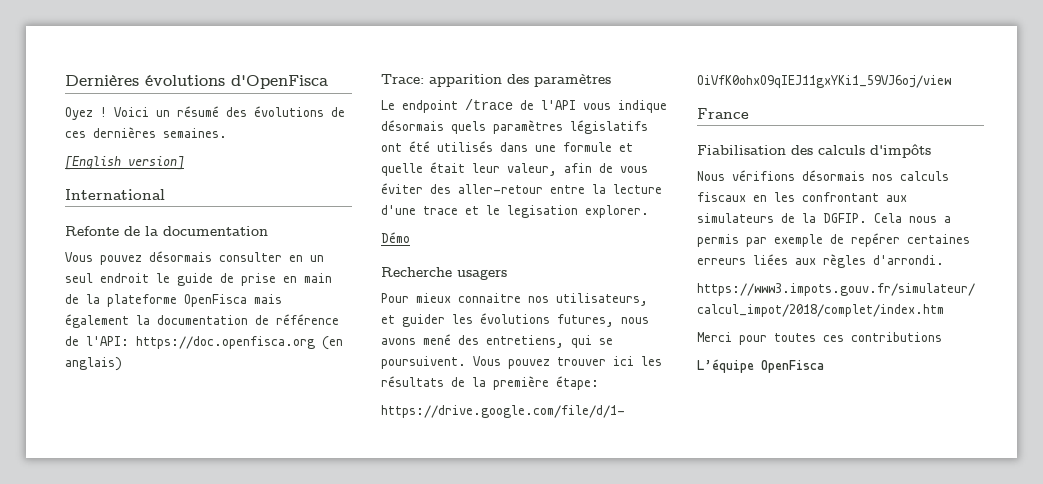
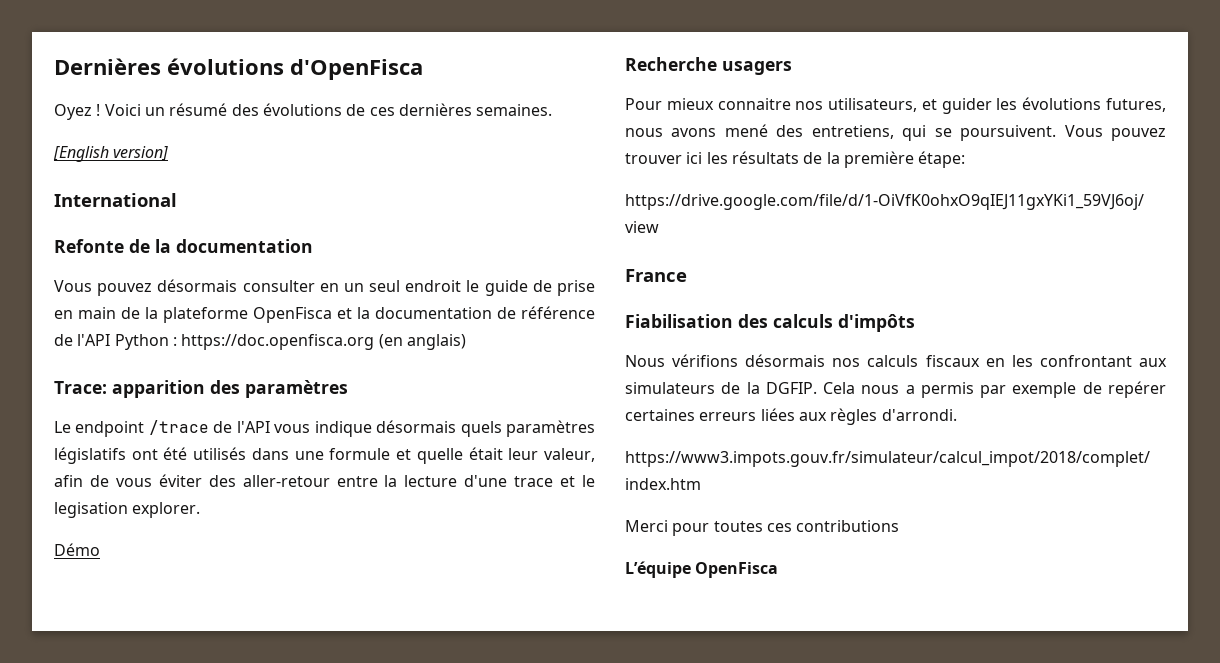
[254,294,282,304] [65,314,129,328] mais également -> [337,308,352,319] et
[86,336,129,346] l'API: -> [77,334,177,350] l'API Python :

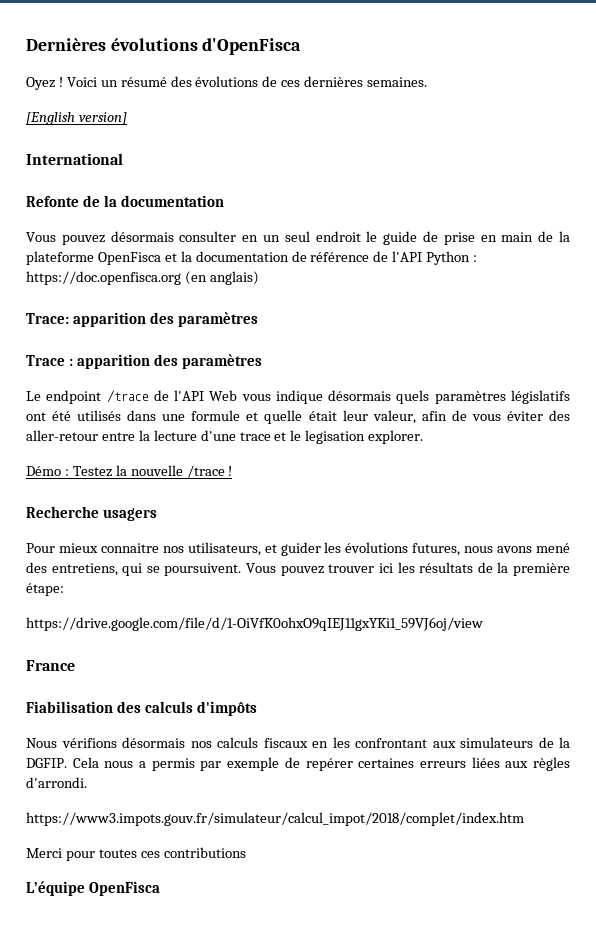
(348, 389) none -> [26,354,263,369] // Trace : apparition des paramètres
(270, 427) none -> [209,390,238,401] Web
(100, 549) none -> [64,465,233,478] : Testez la nouvelle /trace !

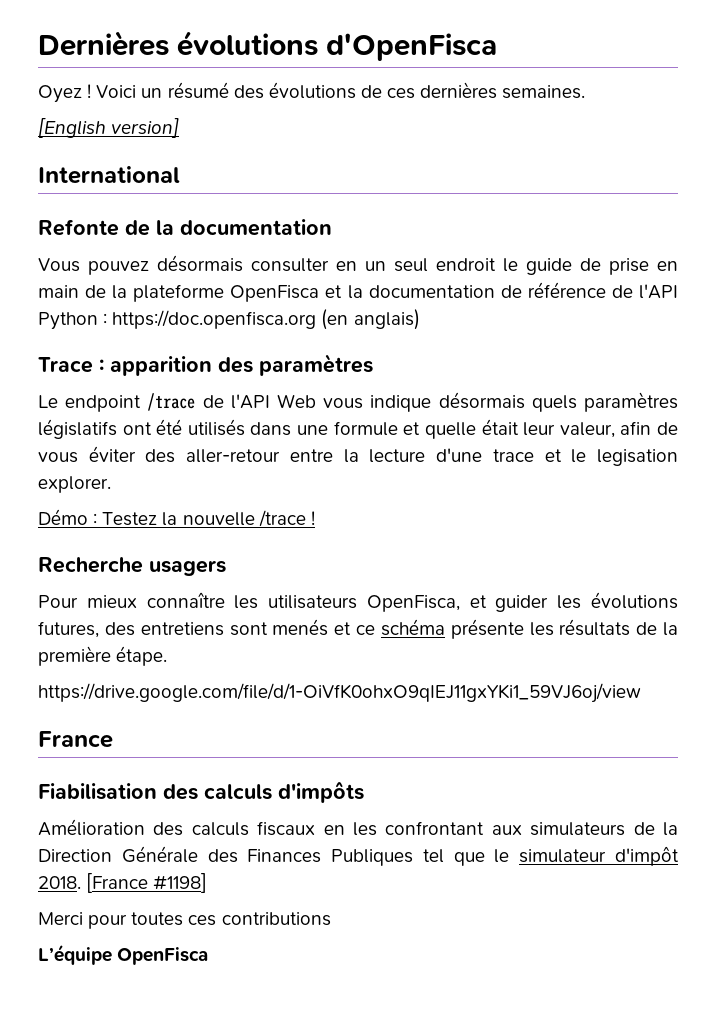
[26,312,259,327] // Trace: apparition des paramètres -> (420, 319) none
[100,542,261,556] connaitre nos utilisateurs, -> [146,592,460,612] connaître les utilisateurs OpenFisca,
[464,543,570,553] [26,562,393,576] nous avons mené des entretiens, qui se poursuivent. Vous pouvez trouver ici -> [104,619,524,639] des entretiens sont menés et ce schéma présente
[26,583,64,596] étape: -> [116,646,168,666] étape.
[26,737,212,748] Nous vérifions désormais nos -> [38,819,184,836] Amélioration des
[26,757,570,771] [26,777,87,788] [26,812,524,826] DGFIP. Cela nous a permis par exemple de repérer certaines erreurs liées aux règles d'arrondi. // https://www3.impots.gouv.fr/simulateur/calcul_impot/2018/complet/index.htm -> [38,846,679,866] [38,873,208,893] Direction Générale des Finances Publiques tel que le simulateur d'impôt 2018. [France #1198]

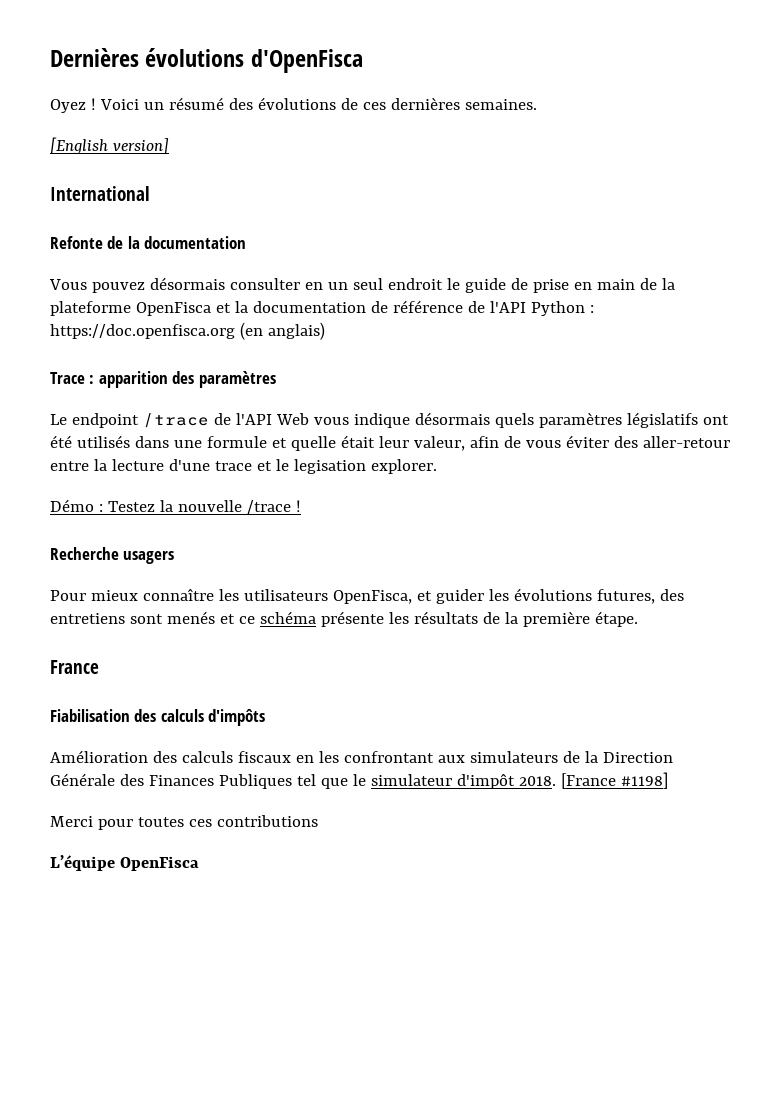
[38,683,641,703] // https://drive.google.com/file/d/1-OiVfK0ohxO9qIEJ11gxYKi1_59VJ6oj/view -> (638, 619) none

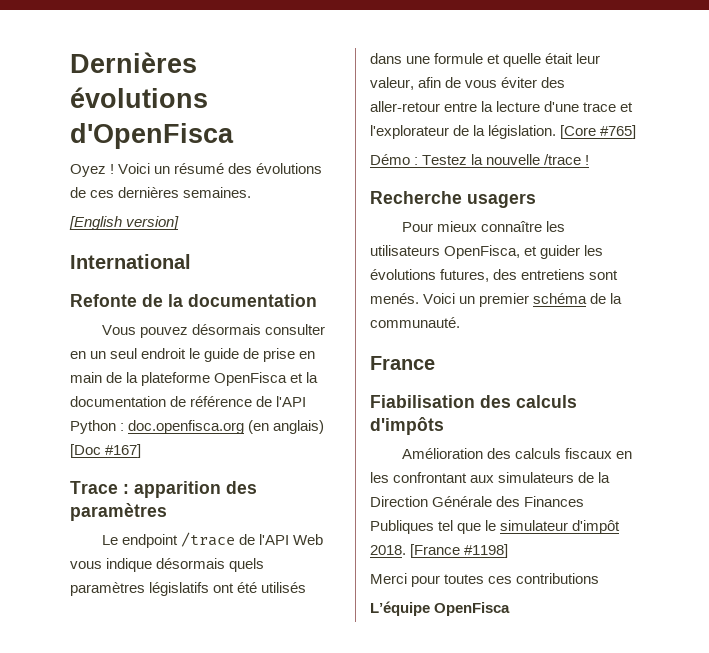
[50,324,235,339] https://doc.openfisca.org -> [128,420,245,434] doc.openfisca.org
(325, 331) none -> [70,444,142,458] [Doc #167]
[275,459,437,474] le legisation explorer. -> [370,125,637,139] l'explorateur de la législation. [Core #765]
[166,611,638,627] menés et ce schéma présente les résultats de la première étape. -> [370,293,623,307] [370,317,460,328] menés. Voici un premier schéma de la communauté.

